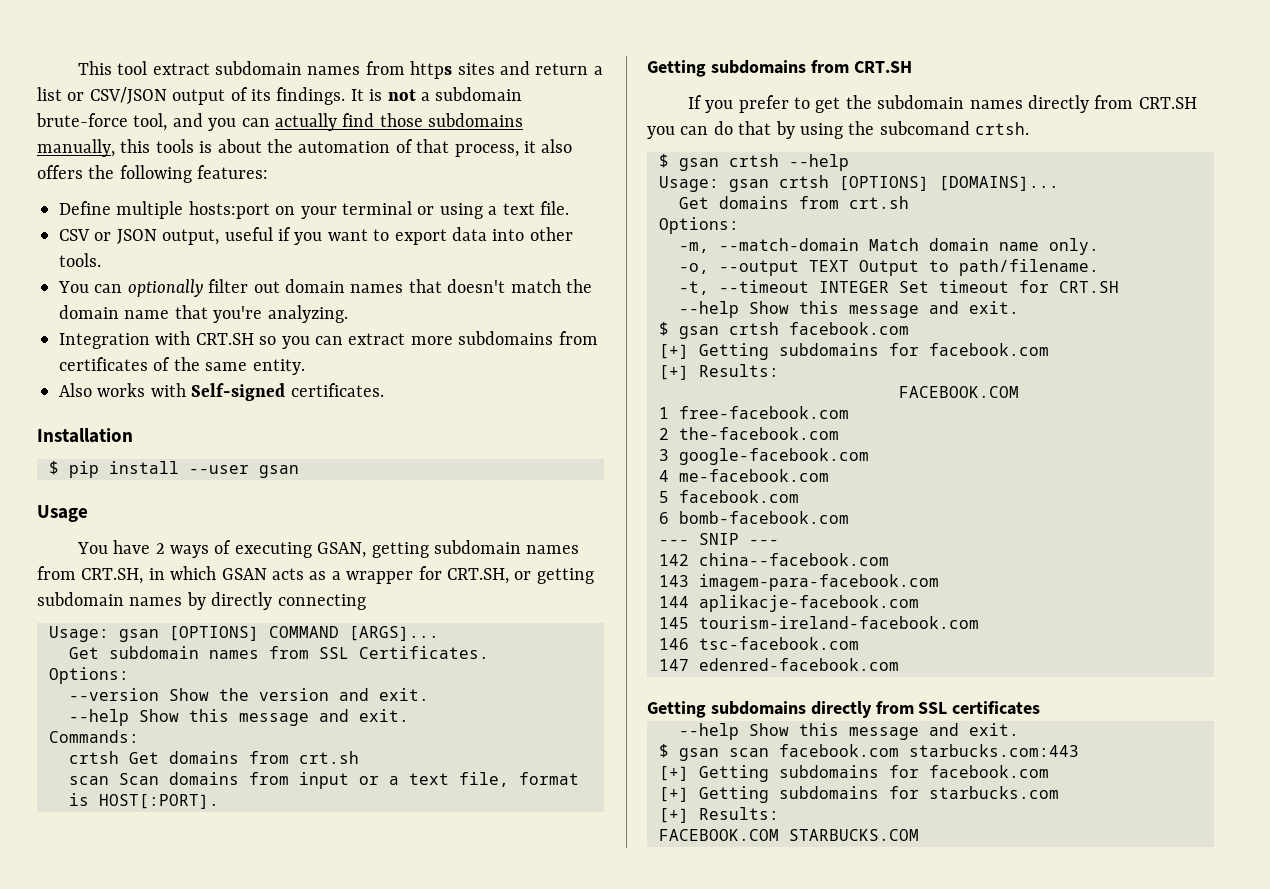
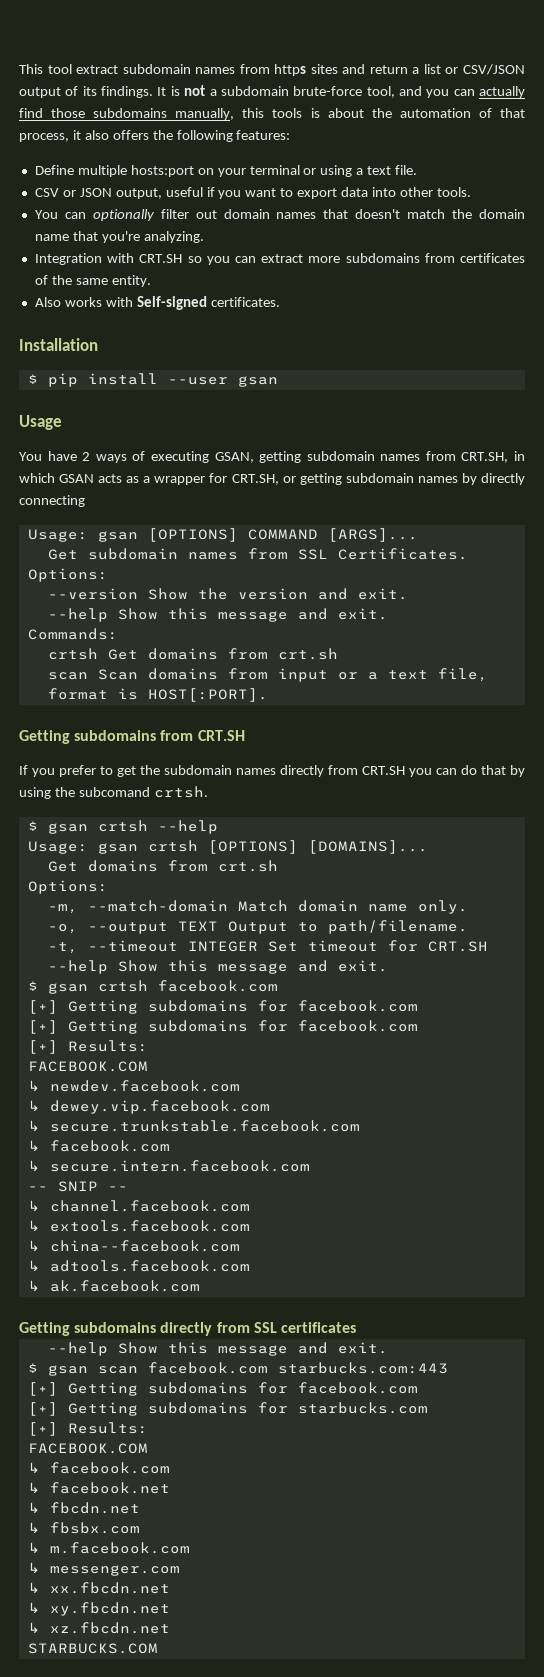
[699,364,779,377] [899,386,1019,398] [659,406,849,419] [659,427,839,440] [659,448,869,465] [659,469,829,482] [659,490,799,503] [659,511,849,524] [659,533,779,545] [659,553,889,566] [659,574,939,591] [659,595,919,612] [659,616,979,629] [659,637,859,650] [659,658,899,671] Results: // FACEBOOK.COM // 1 free-facebook.com // 2 the-facebook.com // 3 google-facebook.com // 4 me-facebook.com // 5 facebook.com // 6 bomb-facebook.com // --- SNIP --- // 142 china--facebook.com // 143 imagem-para-facebook.com // 144 aplikacje-facebook.com // 145 tourism-ireland-facebook.com // 146 tsc-facebook.com // 147 edenred-facebook.com -> [67,1020,418,1034] [27,1040,148,1054] [27,1061,148,1072] [27,1080,240,1092] [27,1100,270,1114] [27,1120,360,1132] [27,1140,170,1152] [27,1160,310,1172] [27,1181,128,1192] [27,1200,250,1212] [27,1220,250,1232] [27,1240,240,1252] [27,1260,250,1272] [27,1280,200,1292] Getting subdomains for facebook.com // [+] Results: // FACEBOOK.COM // ↳ newdev.facebook.com // ↳ dewey.vip.facebook.com // ↳ secure.trunkstable.facebook.com // ↳ facebook.com // ↳ secure.intern.facebook.com // -- SNIP -- // ↳ channel.facebook.com // ↳ extools.facebook.com // ↳ china--facebook.com // ↳ adtools.facebook.com // ↳ ak.facebook.com
(779, 835) none -> [27,1462,170,1474] [27,1482,170,1494] [27,1502,140,1514] [27,1522,140,1534] [27,1542,190,1554] [27,1562,180,1576] [27,1582,170,1594] [27,1602,170,1616] [27,1622,170,1634] // ↳ facebook.com // ↳ facebook.net // ↳ fbcdn.net // ↳ fbsbx.com // ↳ m.facebook.com // ↳ messenger.com // ↳ xx.fbcdn.net // ↳ xy.fbcdn.net // ↳ xz.fbcdn.net //

